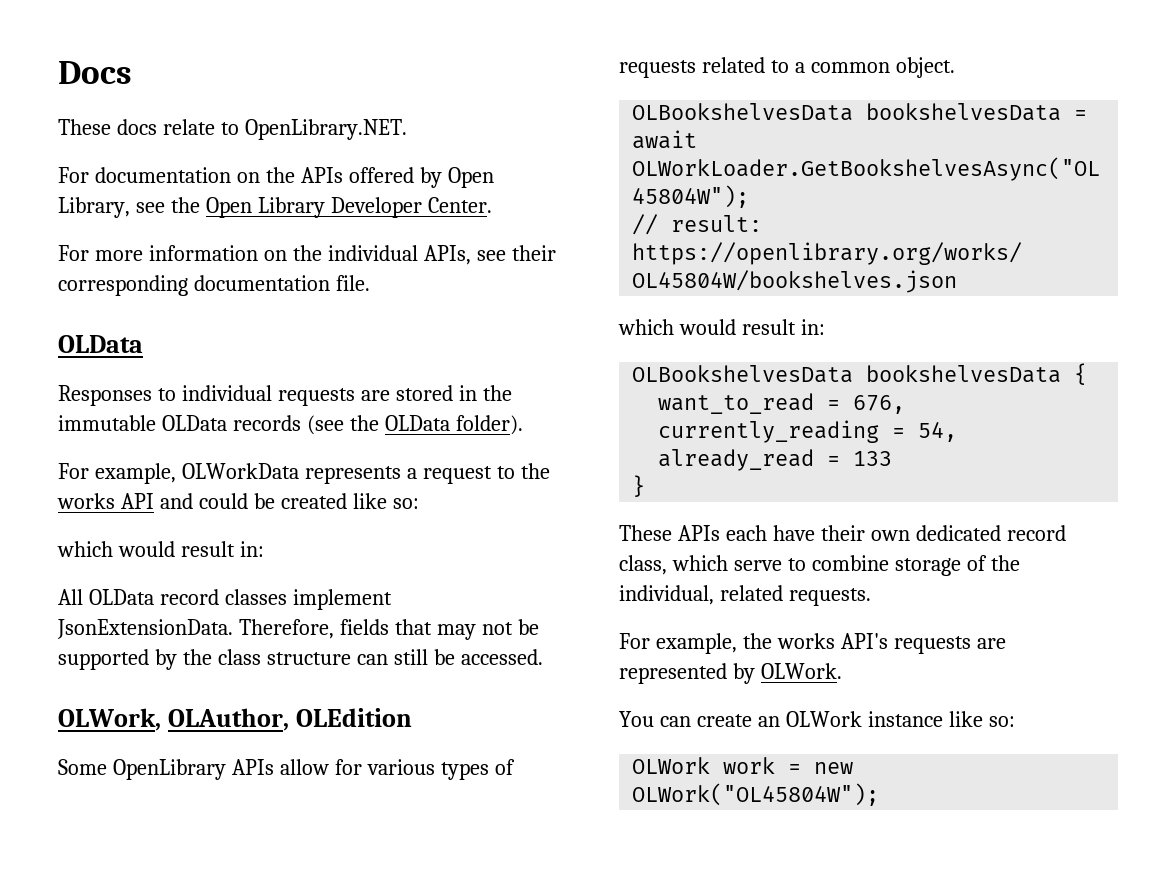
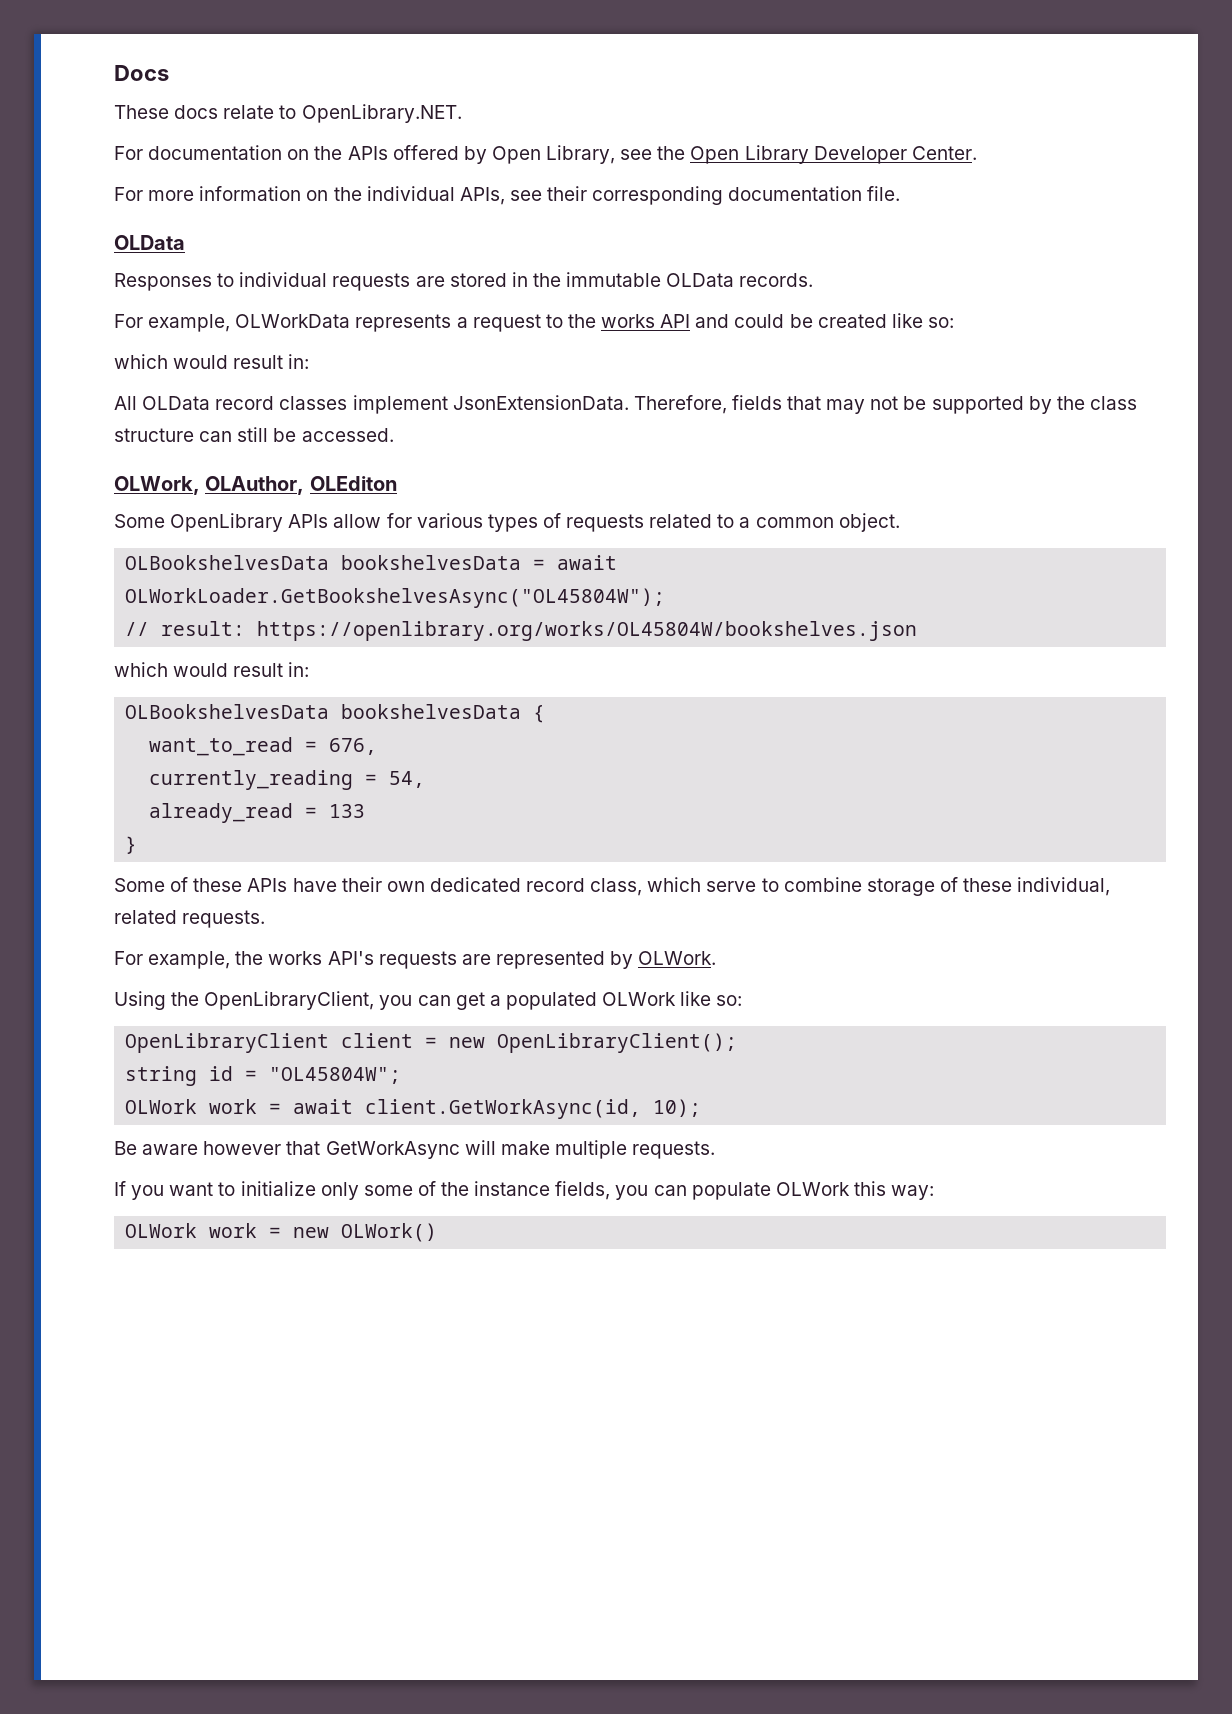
[232,415,523,435] records (see the OLData folder). -> [739,273,814,287] records.
[295,708,412,727] OLEdition -> [309,476,397,491] OLEditon
[619,525,767,541] These APIs each -> [114,877,288,892] Some of these APIs
[990,555,1020,571] the -> [963,878,1013,892] these
[619,711,1015,727] You can create an OLWork instance like so: -> [114,991,743,1010] [125,1033,738,1053] [125,1066,402,1086] [125,1099,702,1119] [114,1140,716,1159] [114,1181,935,1200] Using the OpenLibraryClient, you can get a populated OLWork like so: // OpenLibraryClient client = new OpenLibraryClient(); // string id = "OL45804W"; // OLWork work = await client.GetWorkAsync(id, 10); // Be aware however that GetWorkAsync will make multiple requests. // If you want to initialize only some of the instance fields, you can populate OLWork this way:
[632,783,880,806] OLWork("OL45804W"); -> [341,1223,438,1242] OLWork()

